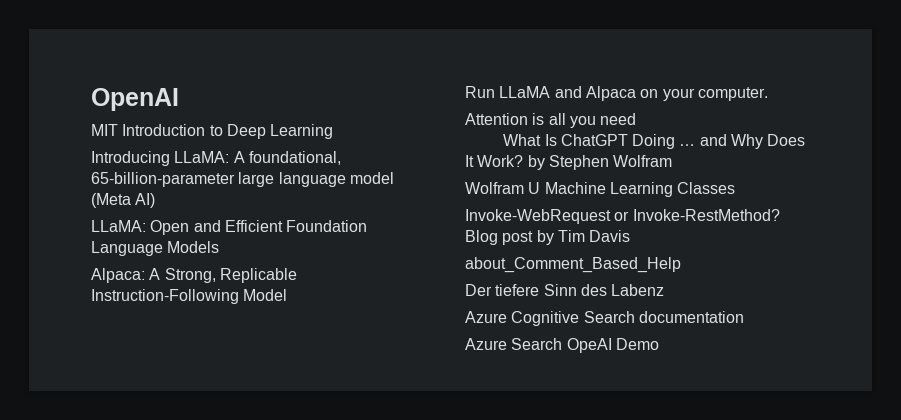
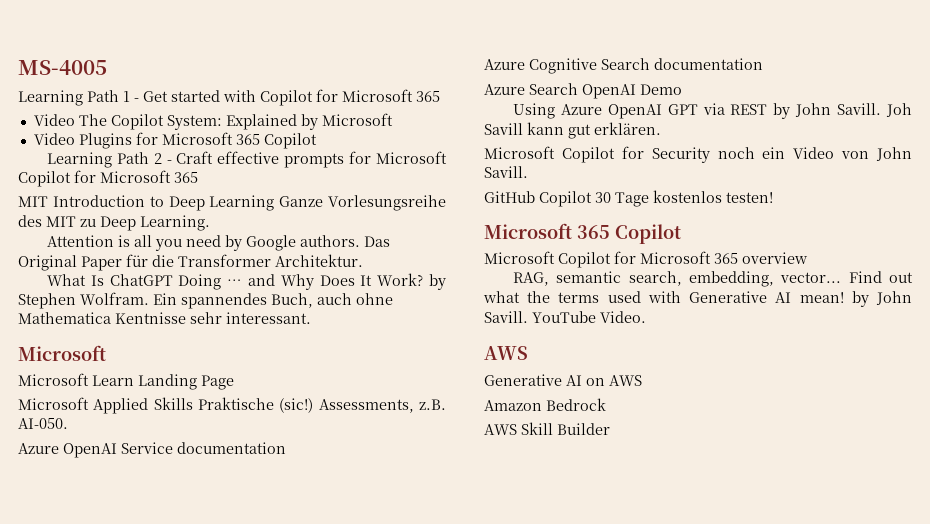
[91,88,179,111] OpenAI -> [18,60,107,75] [18,89,440,106] [33,113,393,130] [33,132,317,149] [46,151,447,168] [18,170,198,187] MS-4005 // Learning Path 1 - Get started with Copilot for Microsoft 365 // Video The Copilot System: Explained by Microsoft // Video Plugins for Microsoft 365 Copilot // Learning Path 2 - Craft effective prompts for Microsoft Copilot for Microsoft 365
[91,151,341,166] [91,172,394,187] [91,193,156,208] [91,220,368,235] [91,241,220,256] [91,268,297,283] [91,289,288,304] [465,86,768,101] // Introducing LLaMA: A foundational, 65-billion-parameter large language model (Meta AI) // LLaMA: Open and Efficient Foundation Language Models // Alpaca: A Strong, Replicable Instruction-Following Model // Run LLaMA and Alpaca on your computer. -> [279,195,446,211] [18,215,210,231] Ganze Vorlesungsreihe des MIT zu Deep Learning.
(637, 119) none -> [224,235,390,251] [18,254,363,271] by Google authors. Das Original Paper für die Transformer Architektur.
[613,155,673,167] [465,182,736,197] [465,209,780,224] [465,230,631,245] [465,257,681,273] [465,284,665,296] Wolfram // Wolfram U Machine Learning Classes // Invoke-WebRequest or Invoke-RestMethod? Blog post by Tim Davis // about_Comment_Based_Help // Der tiefere Sinn des Labenz -> [80,292,393,309] [18,312,311,324] [18,345,106,361] [18,373,234,390] [18,397,446,414] [18,418,68,429] [18,442,286,458] Wolfram. Ein spannendes Buch, auch ohne Mathematica Kentnisse sehr interessant. // Microsoft // Microsoft Learn Landing Page // Microsoft Applied Skills Praktische (sic!) Assessments, z.B. AI-050. // Azure OpenAI Service documentation
[566,338,612,353] OpeAI -> [582,84,636,99] OpenAI
(659, 344) none -> [512,103,912,119] [484,122,661,139] [484,146,912,163] [484,166,528,178] [484,190,773,207] [484,223,681,244] [484,251,808,268] [512,271,913,287] [483,291,912,307] [484,311,646,323] [484,346,528,360] [484,374,642,386] [484,398,606,411] [484,422,610,435] // Using Azure OpenAI GPT via REST by John Savill. Joh Savill kann gut erklären. // Microsoft Copilot for Security noch ein Video von John Savill. // GitHub Copilot 30 Tage kostenlos testen! // Microsoft 365 Copilot // Microsoft Copilot for Microsoft 365 overview // RAG, semantic search, embedding, vector... Find out what the terms used with Generative AI mean! by John Savill. YouTube Video. // AWS // Generative AI on AWS // Amazon Bedrock // AWS Skill Builder

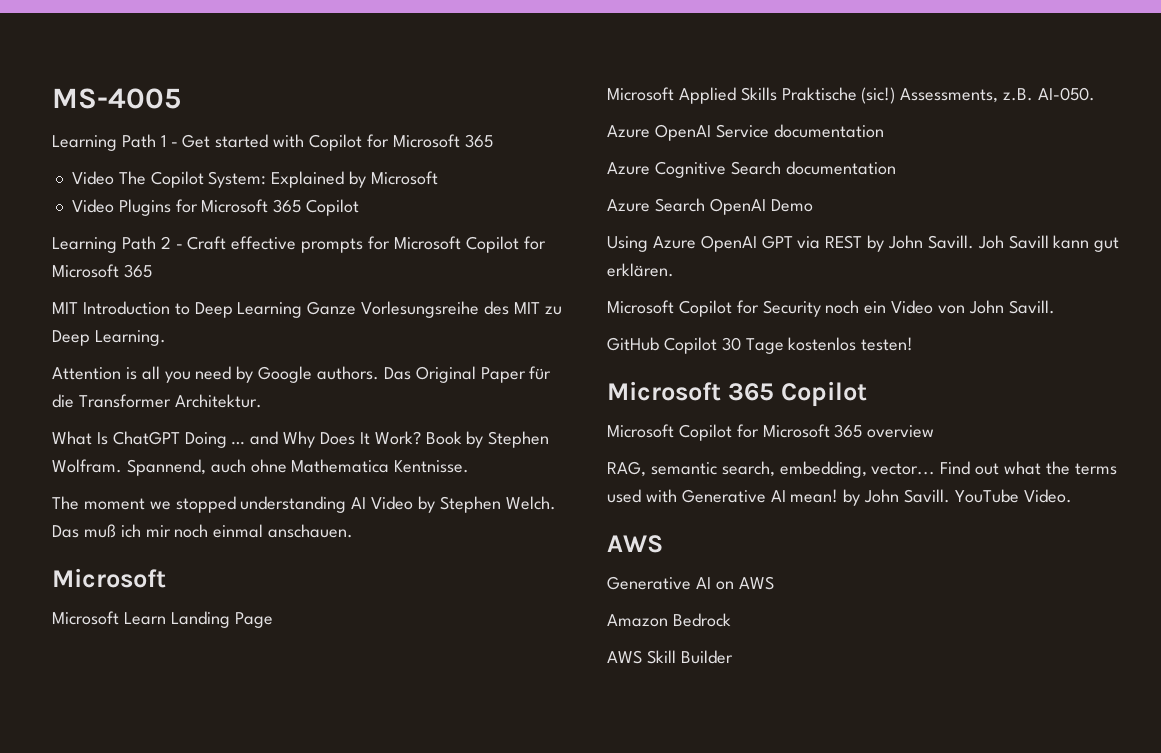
(424, 279) none -> [425,431,462,445] Book
[153,293,393,309] [18,312,311,324] Ein spannendes Buch, auch ohne Mathematica Kentnisse sehr interessant. -> [126,459,470,476] [52,496,556,513] [52,524,354,538] Spannend, auch ohne Mathematica Kentnisse. // The moment we stopped understanding AI Video by Stephen Welch. Das muß ich mir noch einmal anschauen.

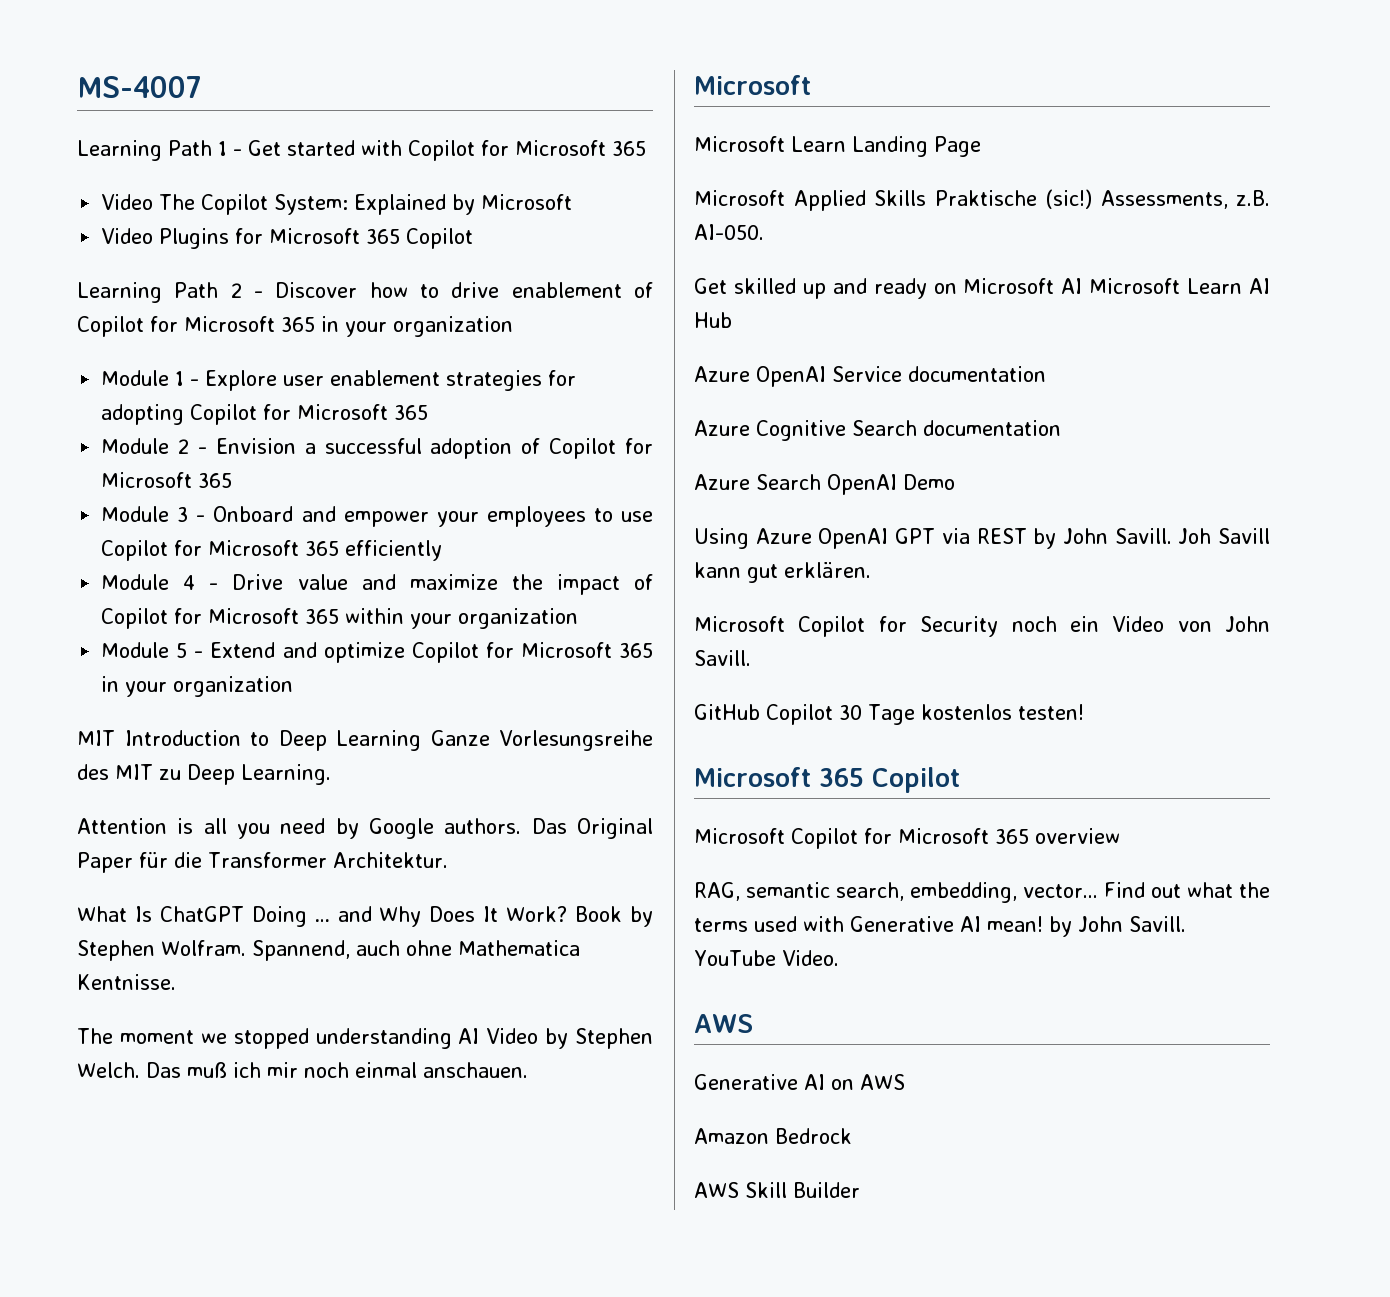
[52,88,181,109] MS-4005 -> [77,76,202,98] MS-4007
[187,236,546,253] [52,264,152,278] Craft effective prompts for Microsoft Copilot for Microsoft 365 -> [275,282,653,298] [77,316,513,337] [101,370,577,391] [101,404,429,425] [101,438,654,459] [101,472,233,488] [101,506,653,527] [101,540,443,561] [101,574,653,595] [101,608,579,629] [101,642,653,663] [101,676,294,697] Discover how to drive enablement of Copilot for Microsoft 365 in your organization // Module 1 - Explore user enablement strategies for adopting Copilot for Microsoft 365 // Module 2 - Envision a successful adoption of Copilot for Microsoft 365 // Module 3 - Onboard and empower your employees to use Copilot for Microsoft 365 efficiently // Module 4 - Drive value and maximize the impact of Copilot for Microsoft 365 within your organization // Module 5 - Extend and optimize Copilot for Microsoft 365 in your organization
(1096, 94) none -> [694,278,1270,299] [694,312,732,328] // Get skilled up and ready on Microsoft AI Microsoft Learn AI Hub

